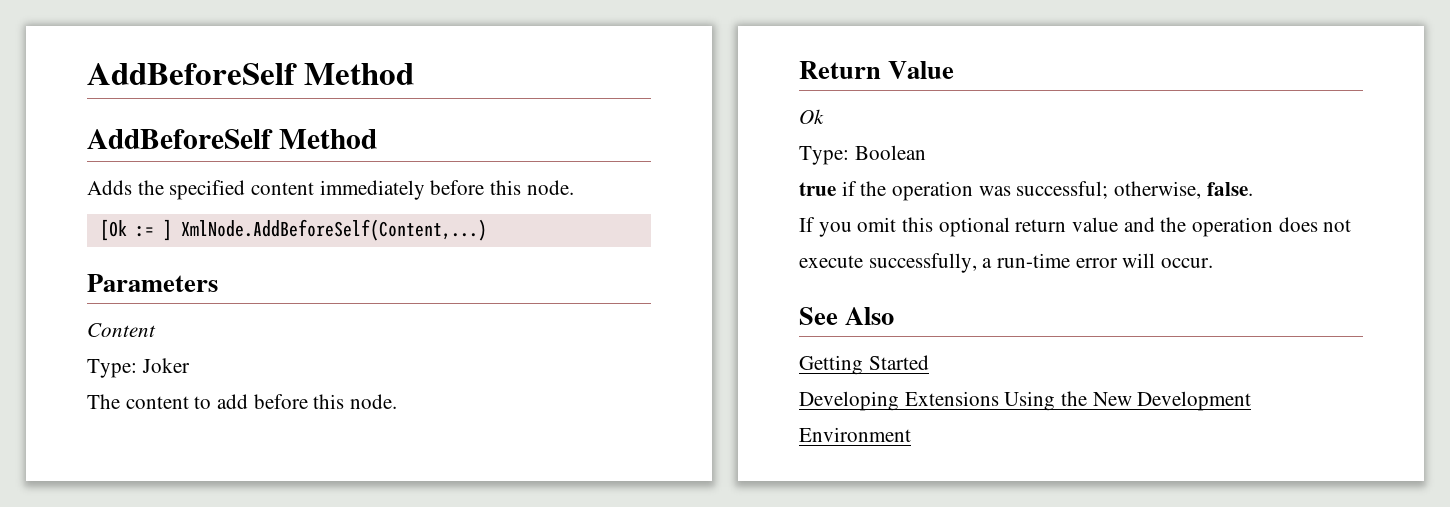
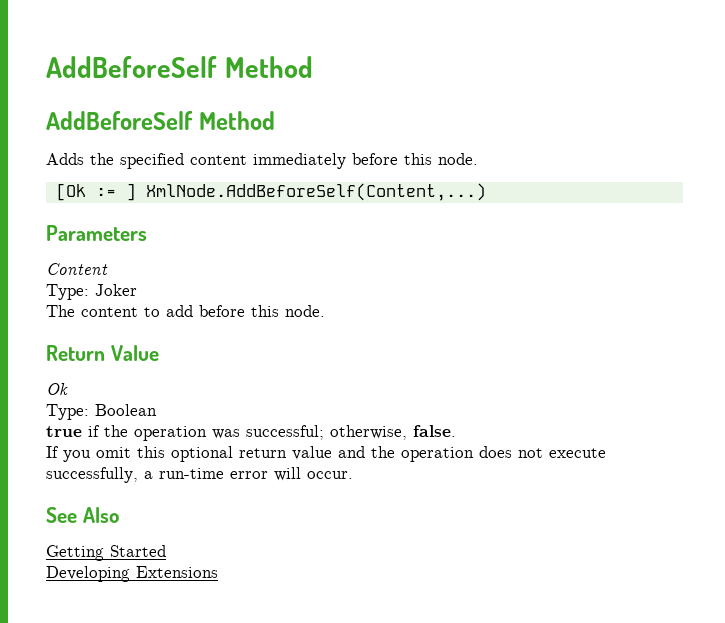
[1004,391,1252,411] [799,427,911,442] Using the New Development Environment -> (218, 572) none

